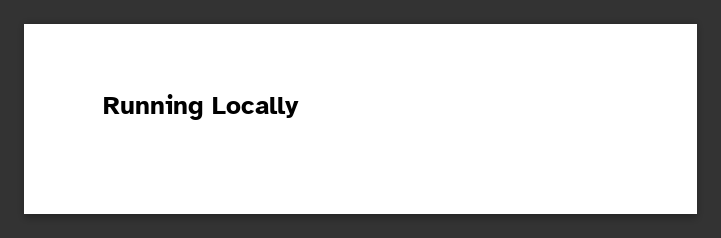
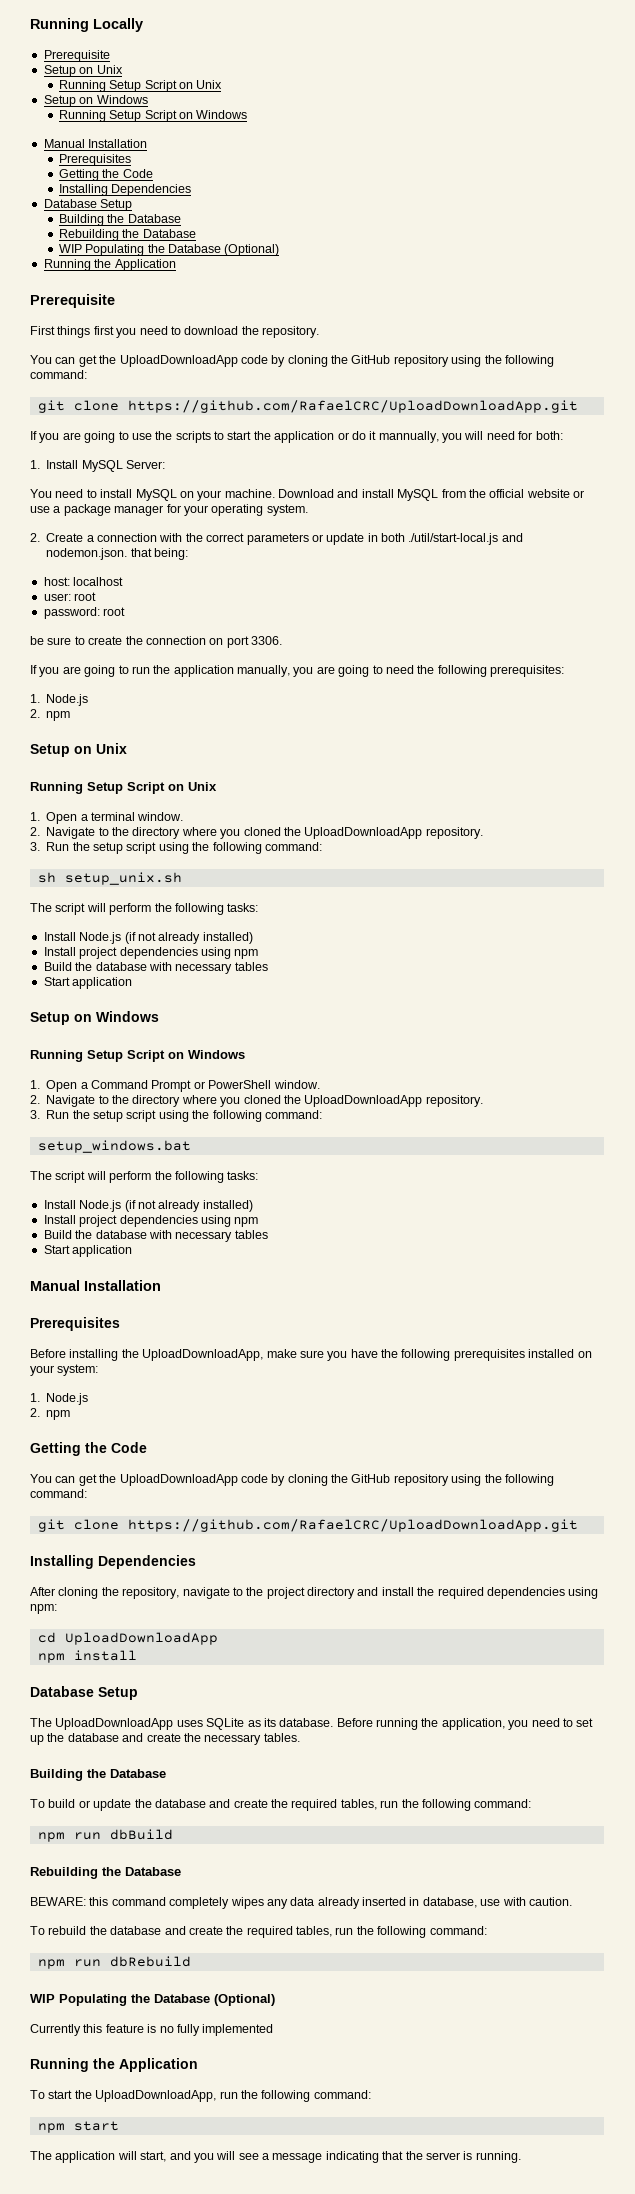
(299, 107) none -> [43,50,110,62] [43,65,123,77] [58,80,223,92] [43,95,148,107] [58,110,248,122] [43,139,148,148] [58,154,131,166] [58,169,153,181] [58,184,192,196] [43,199,133,211] [58,214,181,226] [58,229,196,241] [58,244,280,256] [43,259,176,271] [30,294,115,308] [30,326,319,338] [30,355,554,367] [30,370,87,379] [37,400,578,413] [30,431,563,443] [30,460,165,472] [30,489,584,501] [30,504,308,516] [30,533,523,545] [46,548,188,560] [43,577,124,586] [43,592,97,601] [43,607,126,619] [30,636,282,648] [30,665,564,677] [30,694,89,706] [30,709,71,721] [30,743,127,757] [30,782,217,794] [30,812,184,824] [30,827,483,839] [30,842,322,854] [37,872,182,885] [30,903,259,915] [43,932,253,944] [43,947,259,959] [43,962,268,974] [43,977,133,989] [30,1011,159,1025] [30,1050,245,1062] [30,1080,320,1092] [30,1095,483,1107] [30,1110,322,1122] [37,1140,191,1153] [30,1171,259,1183] [43,1200,253,1212] [43,1215,259,1227] [43,1230,268,1242] [43,1245,133,1257] [30,1280,161,1291] [30,1317,120,1331] [30,1349,592,1361] [30,1364,99,1376] [30,1393,89,1405] [30,1408,71,1420] [30,1442,147,1456] [30,1474,554,1486] [30,1489,87,1498] [37,1519,578,1532] [30,1555,196,1569] [30,1587,599,1599] [30,1604,57,1614] [37,1632,218,1645] [37,1650,137,1663] [30,1686,138,1700] [30,1718,594,1730] [30,1733,300,1745] [30,1769,166,1781] [30,1799,532,1811] [37,1829,173,1842] [30,1867,181,1879] [30,1897,572,1909] [30,1926,487,1938] [37,1956,191,1969] [30,1994,275,2006] [30,2024,274,2036] [30,2058,198,2072] [30,2090,371,2102] [37,2121,119,2133] [30,2151,521,2163] // Prerequisite // Setup on Unix // Running Setup Script on Unix // Setup on Windows // Running Setup Script on Windows // Manual Installation // Prerequisites // Getting the Code // Installing Dependencies // Database Setup // Building the Database // Rebuilding the Database // WIP Populating the Database (Optional) // Running the Application // Prerequisite // First things first you need to download the repository. // You can get the UploadDownloadApp code by cloning the GitHub repository using the following command: // git clone https://github.com/RafaelCRC/UploadDownloadApp.git // If you are going to use the scripts to start the application or do it mannually, you will need for both: // 1. Install MySQL Server: // You need to install MySQL on your machine. Download and install MySQL from the official website or use a package manager for your operating system. // 2. Create a connection with the correct parameters or update in both ./util/start-local.js and nodemon.json. that being: // host: localhost // user: root // password: root // be sure to create the connection on port 3306. // If you are going to run the application manually, you are going to need the following prerequisites: // 1. Node.js // 2. npm // Setup on Unix // Running Setup Script on Unix // 1. Open a terminal window. // 2. Navigate to the directory where you cloned the UploadDownloadApp repository. // 3. Run the setup script using the following command: // sh setup_unix.sh // The script will perform the following tasks: // Install Node.js (if not already installed) // Install project dependencies using npm // Build the database with necessary tables // Start application // Setup on Windows // Running Setup Script on Windows // 1. Open a Command Prompt or PowerShell window. // 2. Navigate to the directory where you cloned the UploadDownloadApp repository. // 3. Run the setup script using the following command: // setup_windows.bat // The script will perform the following tasks: // Install Node.js (if not already installed) // Install project dependencies using npm // Build the database with necessary tables // Start application // Manual Installation // Prerequisites // Before installing the UploadDownloadApp, make sure you have the following prerequisites installed on your system: // 1. Node.js // 2. npm // Getting the Code // You can get the UploadDownloadApp code by cloning the GitHub repository using the following command: // git clone https://github.com/RafaelCRC/UploadDownloadApp.git // Installing Dependencies // After cloning the repository, navigate to the project directory and install the required dependencies using npm: // cd UploadDownloadApp // npm install // Database Setup // The UploadDownloadApp uses SQLite as its database. Before running the application, you need to set up the database and create the necessary tables. // Building the Database // To build or update the database and create the required tables, run the following command: // npm run dbBuild // Rebuilding the Database // BEWARE: this command completely wipes any data already inserted in database, use with caution. // To rebuild the database and create the required tables, run the following command: // npm run dbRebuild // WIP Populating the Database (Optional) // Currently this feature is no fully implemented // Running the Application // To start the UploadDownloadApp, run the following command: // npm start // The application will start, and you will see a message indicating that the server is running.

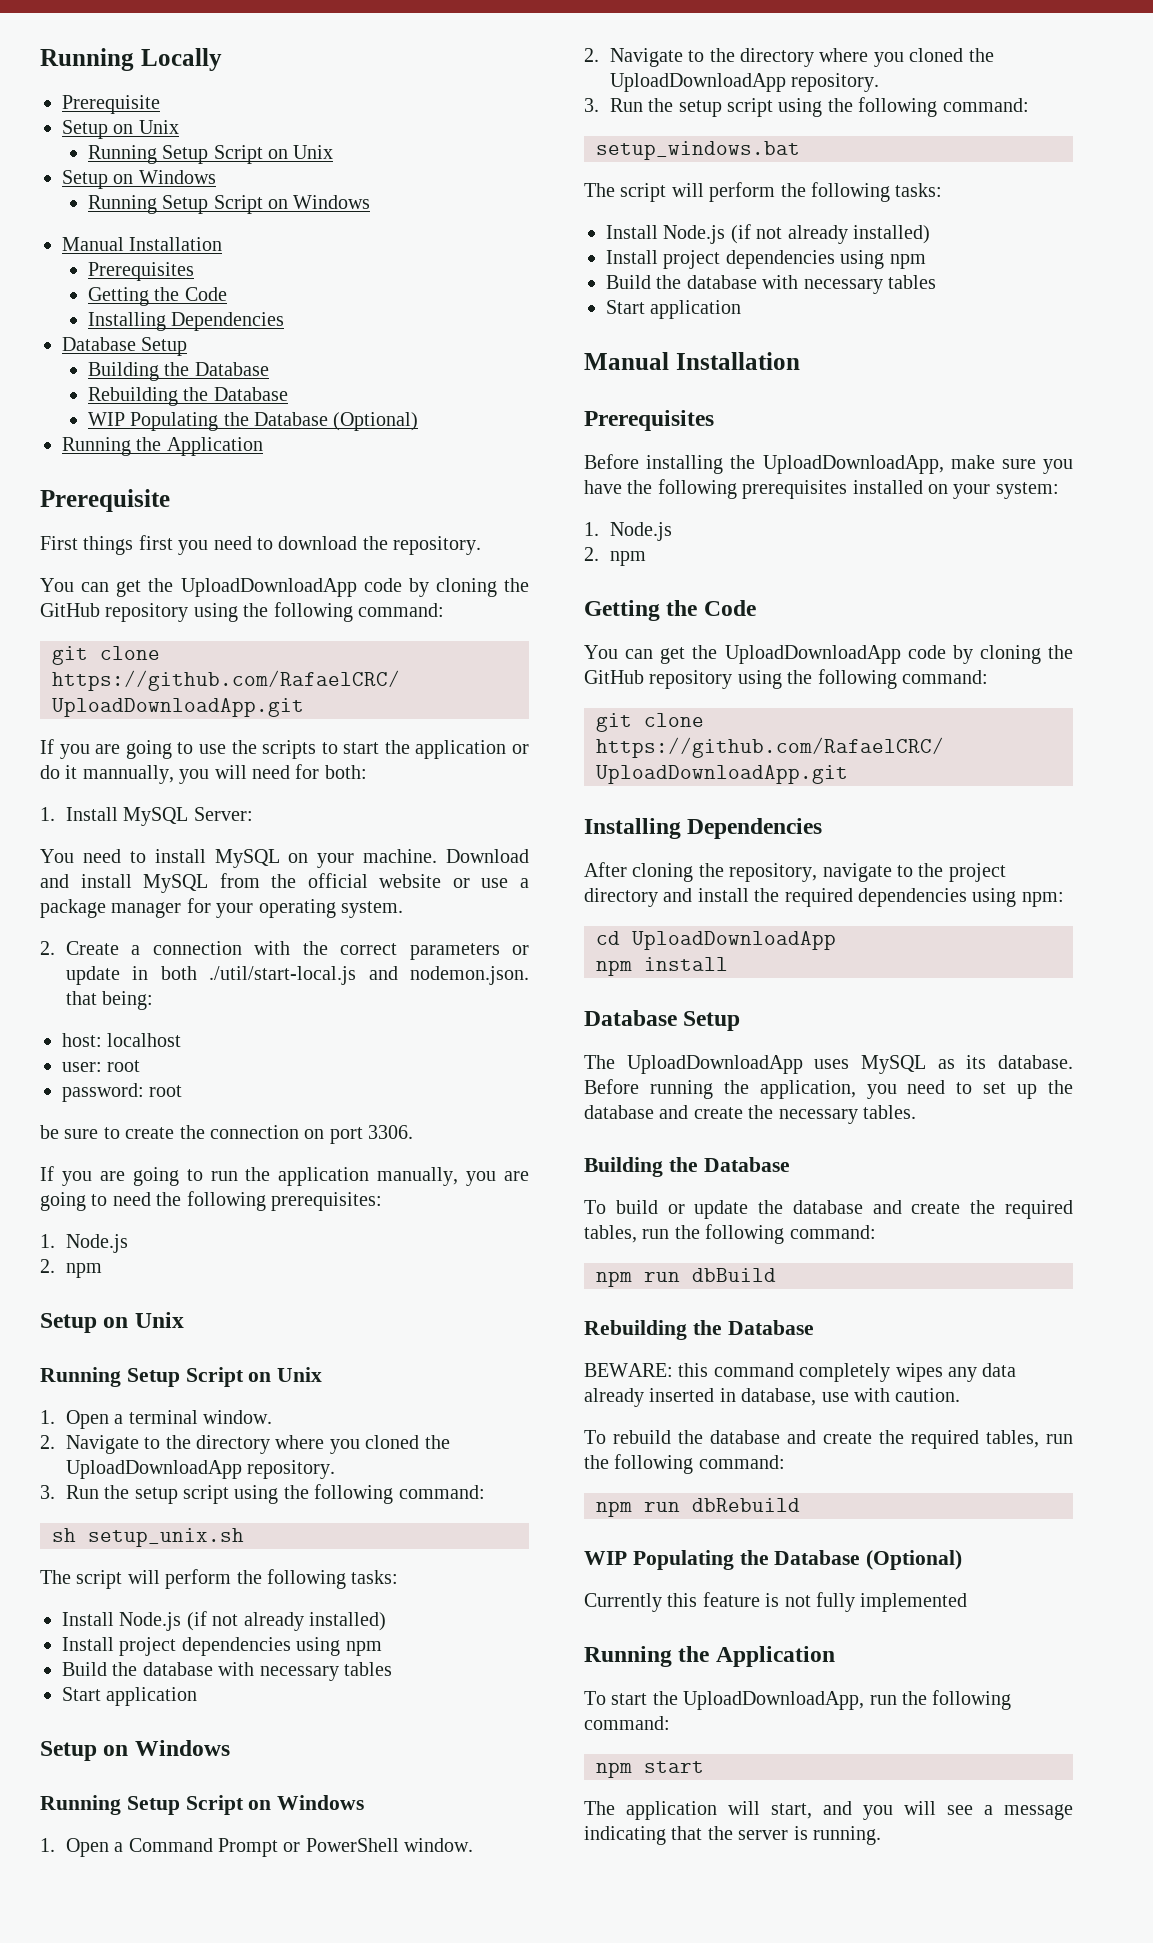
[206,1718,245,1730] SQLite -> [861,1055,926,1074] MySQL
[159,2026,174,2033] no -> [784,1595,811,1607] not

